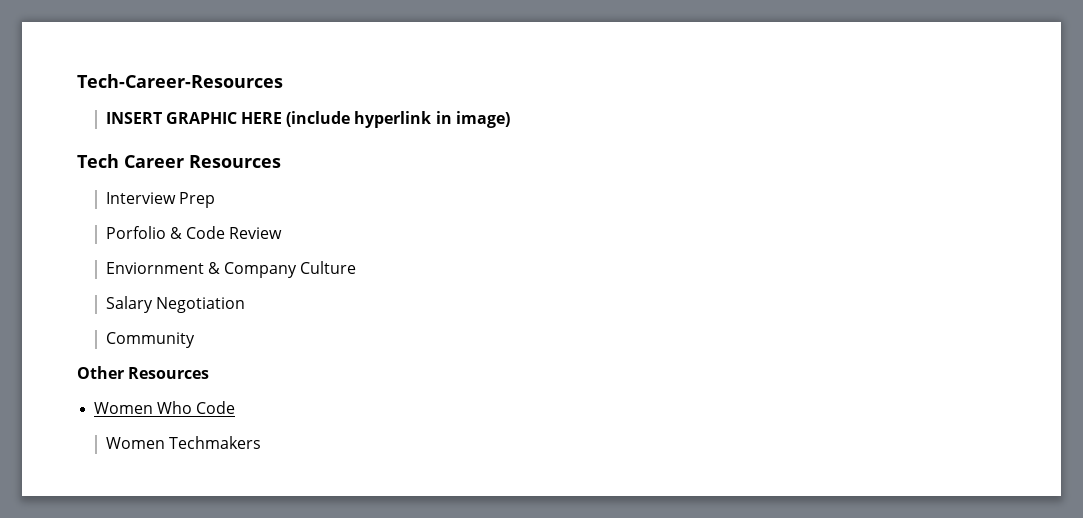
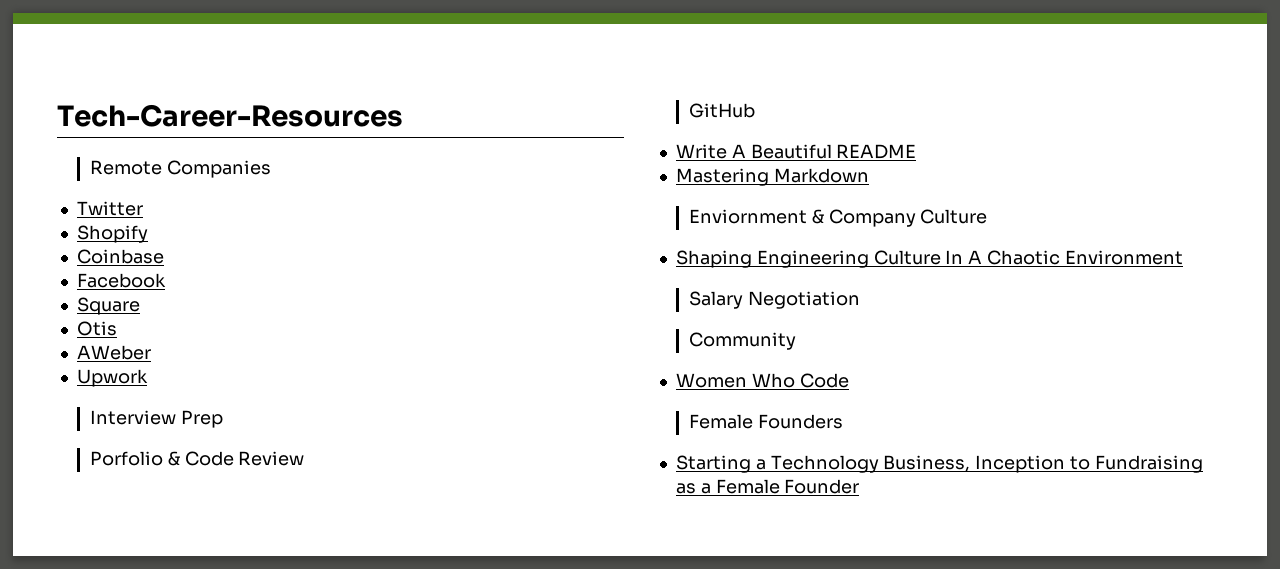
[105,111,510,128] [77,154,281,168] INSERT GRAPHIC HERE (include hyperlink in image) // Tech Career Resources -> [89,160,271,178] [76,201,143,216] [76,225,148,243] [76,249,164,264] [76,273,166,288] [76,297,140,315] [76,321,117,336] [76,345,151,360] [76,369,148,387] Remote Companies // Twitter // Shopify // Coinbase // Facebook // Square // Otis // AWeber // Upwork
[105,261,357,278] Enviornment & Company Culture -> [688,103,755,118] [675,144,917,159] [675,168,869,186] [688,209,988,227] [675,250,1183,268] GitHub // Write A Beautiful README // Mastering Markdown // Enviornment & Company Culture // Shaping Engineering Culture In A Chaotic Environment
[77,366,210,379] // Other Resources -> (796, 341) none
[105,436,261,449] Women Techmakers -> [688,414,843,429] [675,455,1203,473] [675,479,860,494] Female Founders // Starting a Technology Business, Inception to Fundraising as a Female Founder

